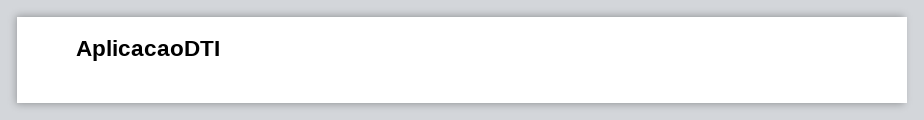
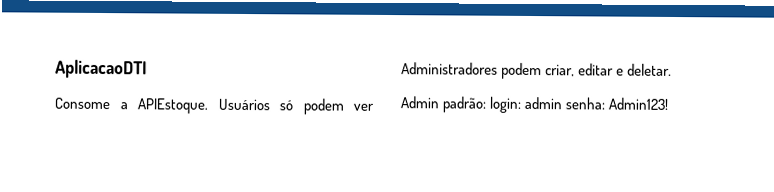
(220, 50) none -> [54,97,374,115] [401,62,673,80] [400,96,669,113] // Consome a APIEstoque. Usuários só podem ver Administradores podem criar, editar e deletar. // Admin padrão: login: admin senha: Admin123!

